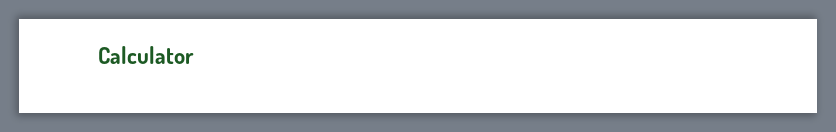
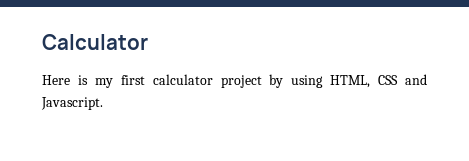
(194, 55) none -> [42,74,427,88] [41,97,103,110] // Here is my first calculator project by using HTML, CSS and Javascript.

